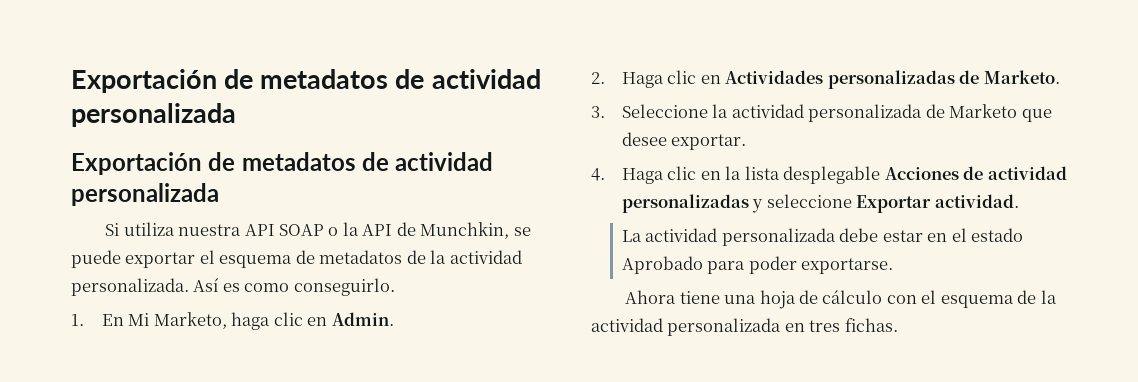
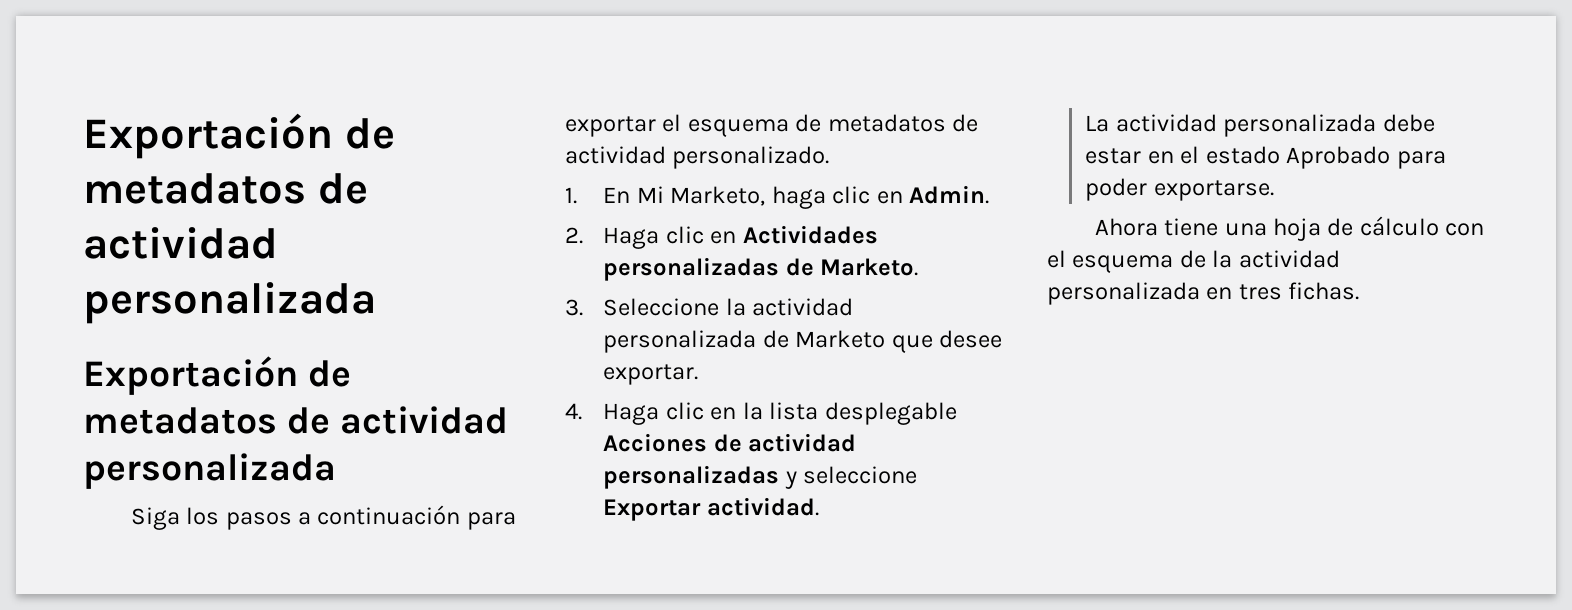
[105,222,531,239] [71,250,121,268] Si utiliza nuestra API SOAP o la API de Munchkin, se puede -> [130,505,516,530] Siga los pasos a continuación para
[430,250,522,264] [71,278,395,296] la actividad personalizada. Así es como conseguirlo. -> [565,146,830,169] actividad personalizado.

